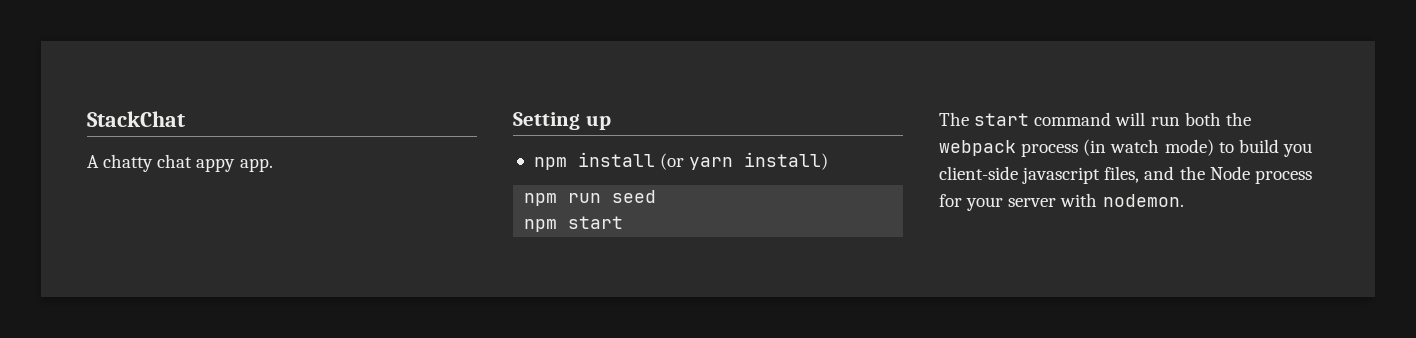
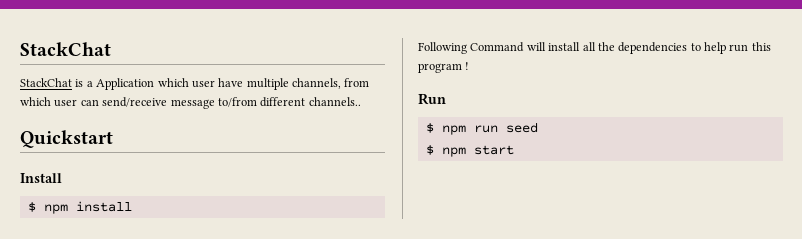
[87,154,273,172] [513,112,611,130] [533,152,829,170] A chatty chat appy app. // Setting up // npm install (or yarn install) // -> [20,78,370,90] [20,97,361,109] [20,130,113,148] [20,173,62,183] [27,201,132,214] [418,42,771,54] [418,62,470,73] [418,93,446,105] [425,123,434,133] StackChat is a Application which user have multiple channels, from which user can send/receive message to/from different channels.. // Quickstart // Install // $ npm install // Following Command will install all the dependencies to help run this program ! // Run // $
(657, 196) none -> [425,145,434,155] $
[939,112,1251,126] [939,139,1312,157] [939,166,1312,184] [939,193,1184,211] // The start command will run both the webpack process (in watch mode) to build you client-side javascript files, and the Node process for your server with nodemon. -> (514, 150) none

